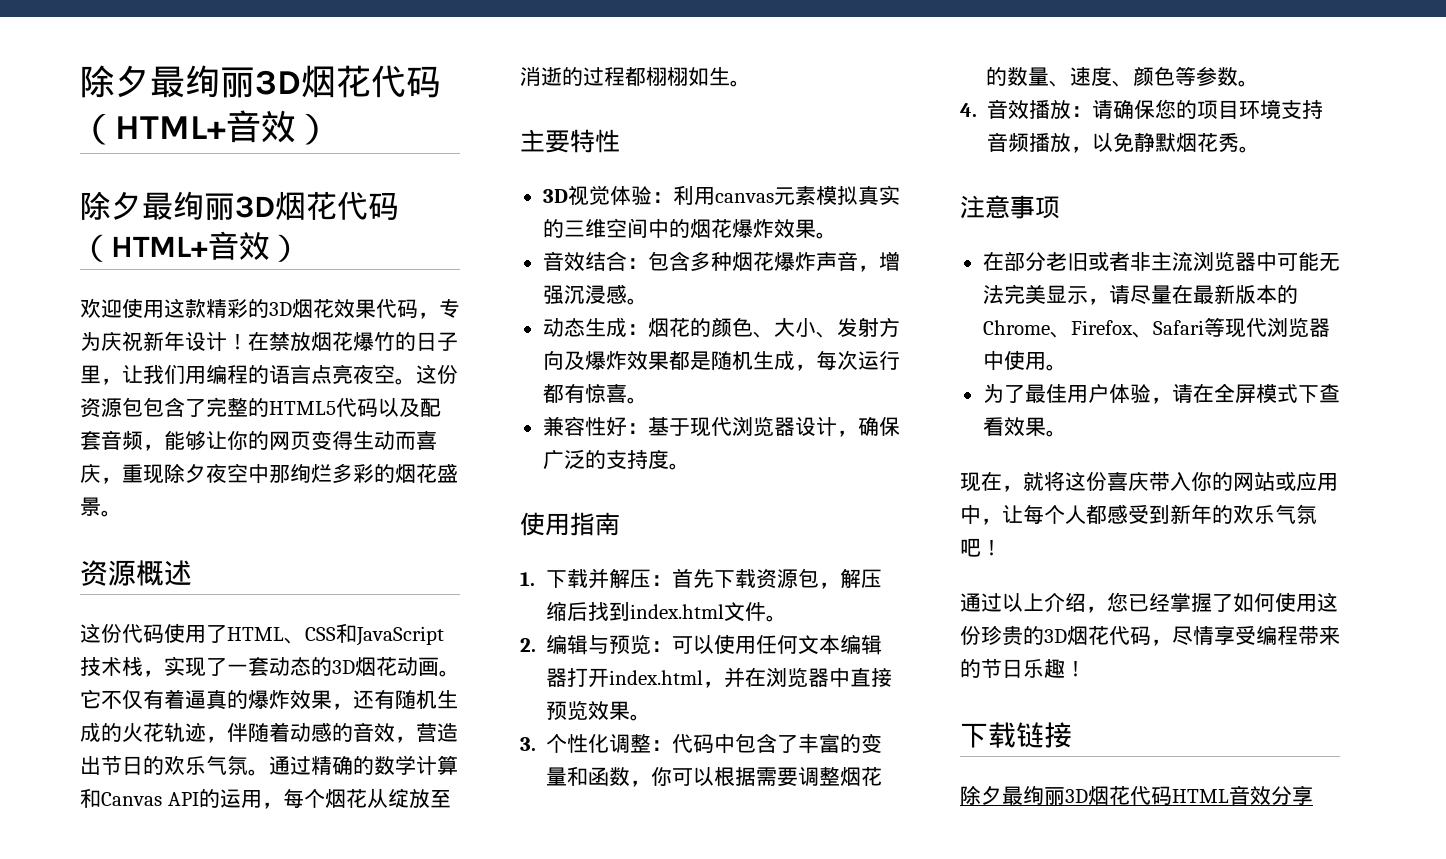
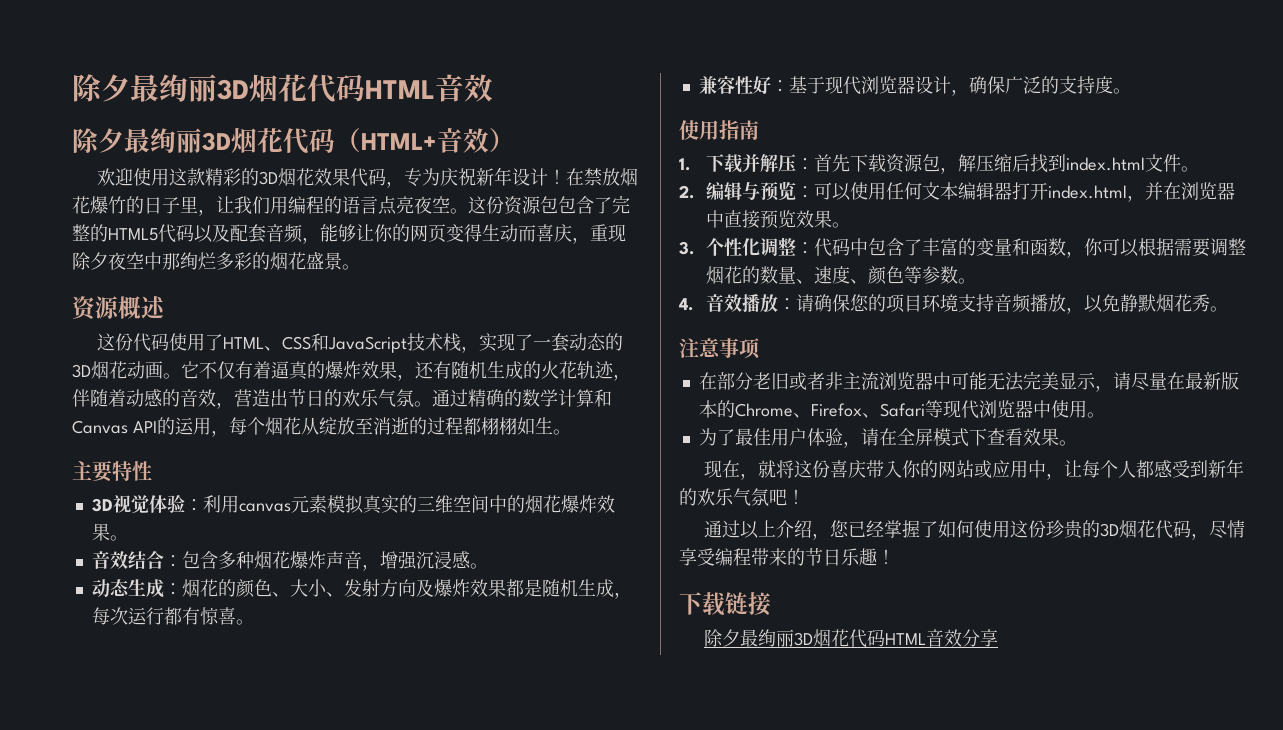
[80,65,441,98] [80,110,331,145] 除夕最绚丽3D烟花代码（HTML+音效） -> [72,74,493,103] 除夕最绚丽3D烟花代码HTML音效

